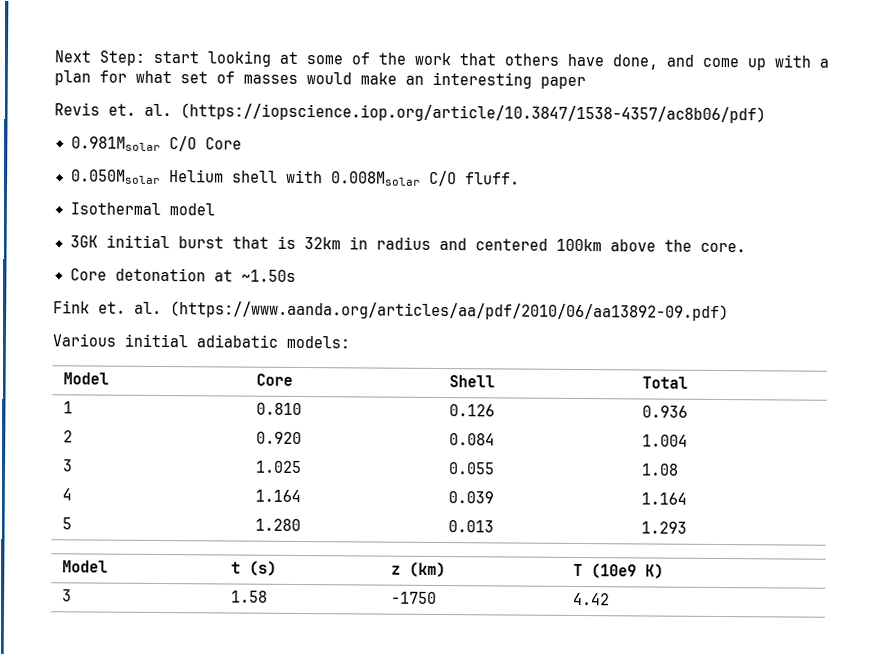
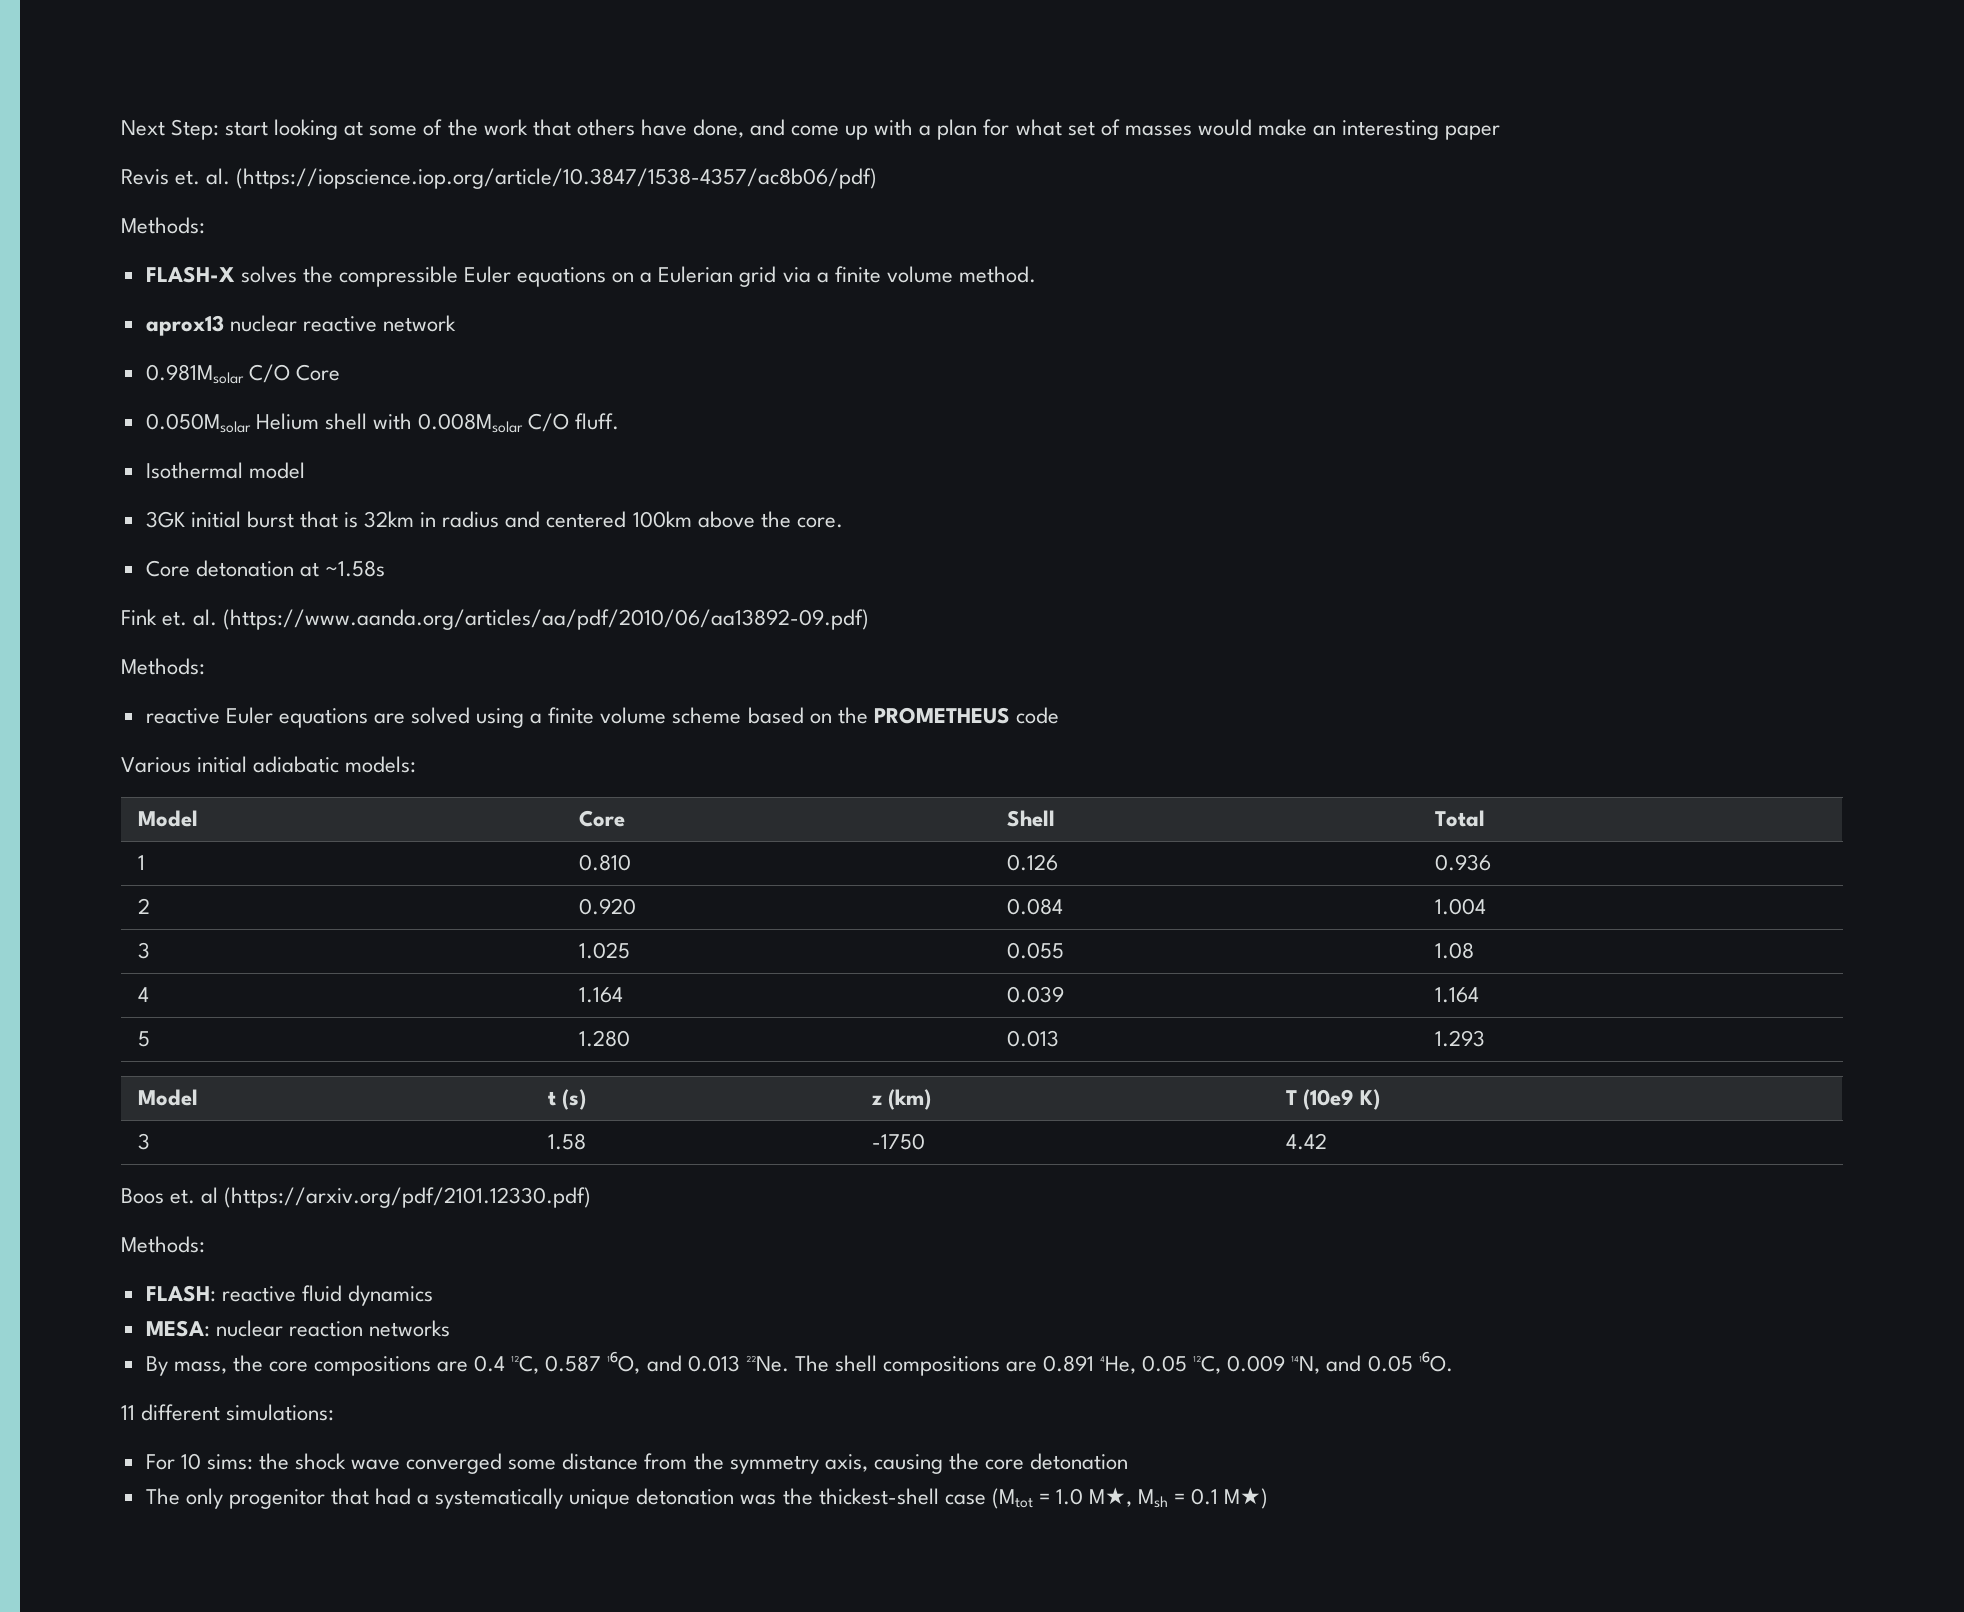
(766, 113) none -> [121,217,205,234] [145,266,1036,287] [145,315,456,336] // Methods: // FLASH-X solves the compressible Euler equations on a Eulerian grid via a finite volume method. // aprox13 nuclear reactive network
[240,269,296,282] ~1.50s -> [324,560,385,577] ~1.58s
(729, 311) none -> [121,658,205,675] [145,707,1059,728] // Methods: // reactive Euler equations are solved using a finite volume scheme based on the PROMETHEUS code
(611, 599) none -> [121,1187,592,1208] [121,1236,205,1253] [145,1285,433,1306] [145,1320,450,1337] [145,1351,1453,1376] [121,1404,335,1421] [145,1453,1128,1474] [145,1487,1269,1509] // Boos et. al (https://arxiv.org/pdf/2101.12330.pdf) // Methods: // FLASH: reactive fluid dynamics // MESA: nuclear reaction networks // By mass, the core compositions are 0.4 ¹²C, 0.587 ¹⁶O, and 0.013 ²²Ne. The shell compositions are 0.891 ⁴He, 0.05 ¹²C, 0.009 ¹⁴N, and 0.05 ¹⁶O. // 11 different simulations: // For 10 sims: the shock wave converged some distance from the symmetry axis, causing the core detonation // The only progenitor that had a systematically unique detonation was the thickest-shell case (Mtot = 1.0 M★, Msh = 0.1 M★)

